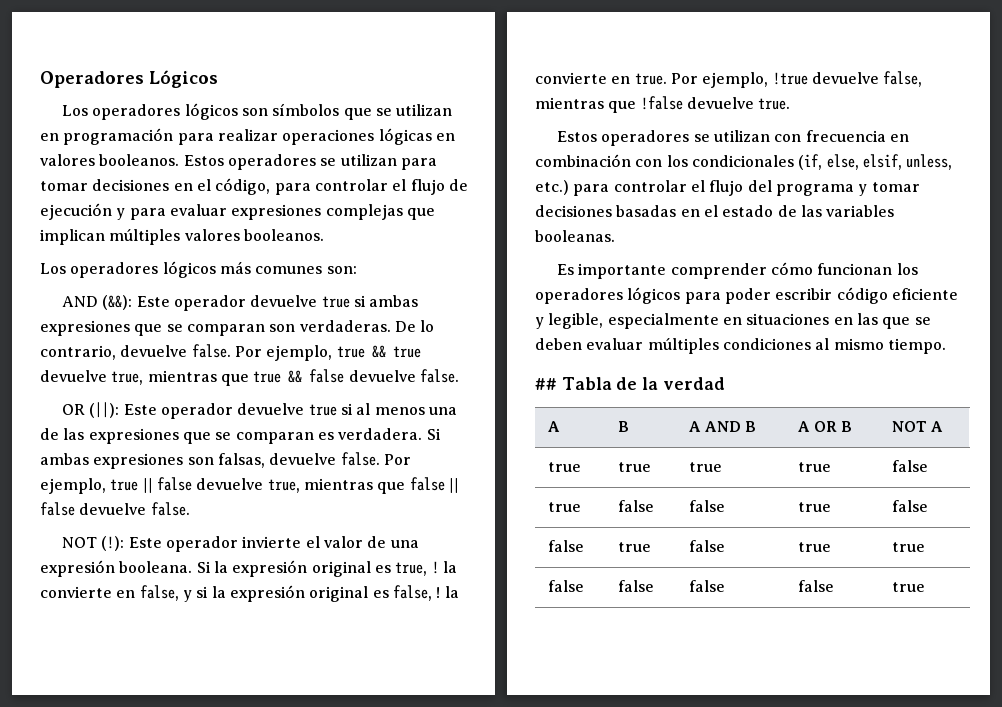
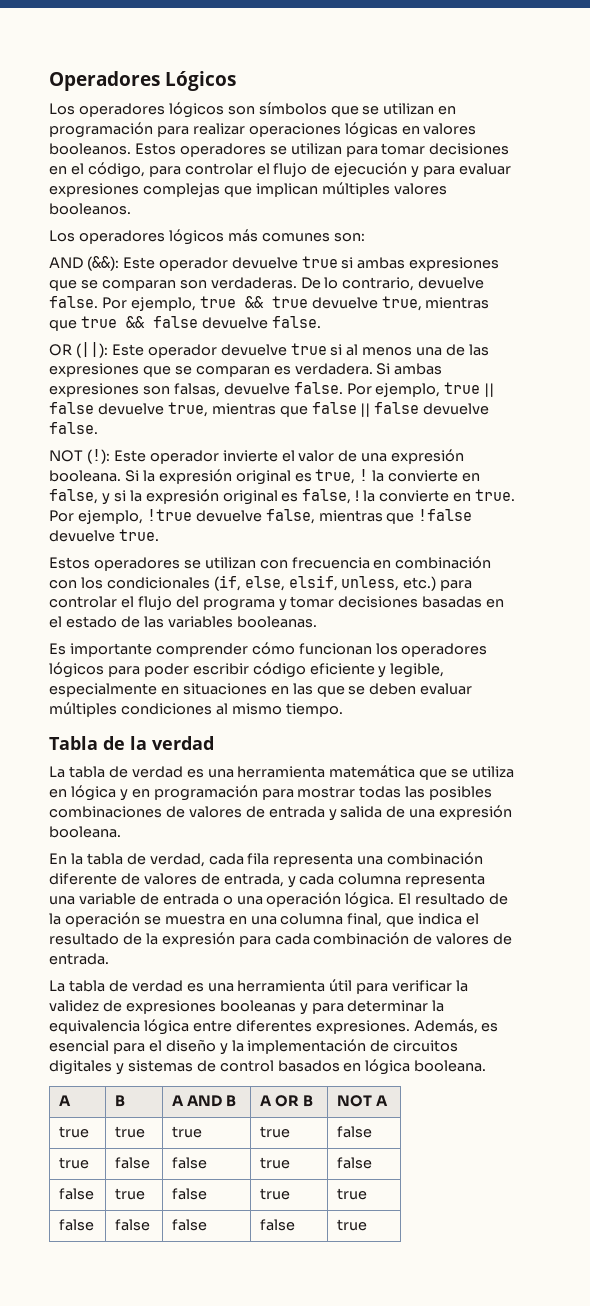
[535,378,557,390] ## -> (343, 710) none
(725, 383) none -> [49,765,515,780] [49,785,493,801] [49,805,513,821] [49,826,121,838] [49,852,484,867] [49,873,486,888] [49,892,509,908] [49,912,480,927] [49,932,513,947] [49,953,109,965] [49,979,469,994] [49,1000,445,1015] [49,1019,499,1035] [49,1039,459,1055] [49,1059,487,1075] // La tabla de verdad es una herramienta matemática que se utiliza en lógica y en programación para mostrar todas las posibles combinaciones de valores de entrada y salida de una expresión booleana. // En la tabla de verdad, cada fila representa una combinación diferente de valores de entrada, y cada columna representa una variable de entrada o una operación lógica. El resultado de la operación se muestra en una columna final, que indica el resultado de la expresión para cada combinación de valores de entrada. // La tabla de verdad es una herramienta útil para verificar la validez de expresiones booleanas y para determinar la equivalencia lógica entre diferentes expresiones. Además, es esencial para el diseño y la implementación de circuitos digitales y sistemas de control basados en lógica booleana.

